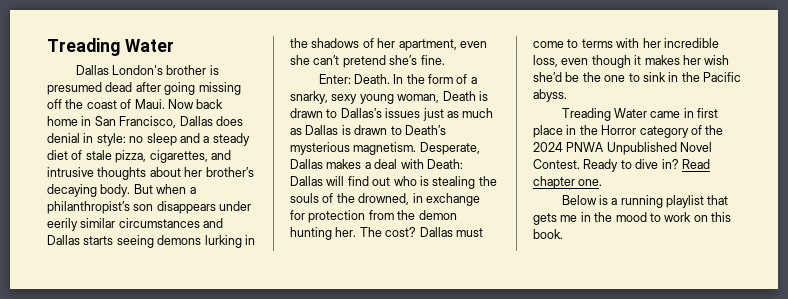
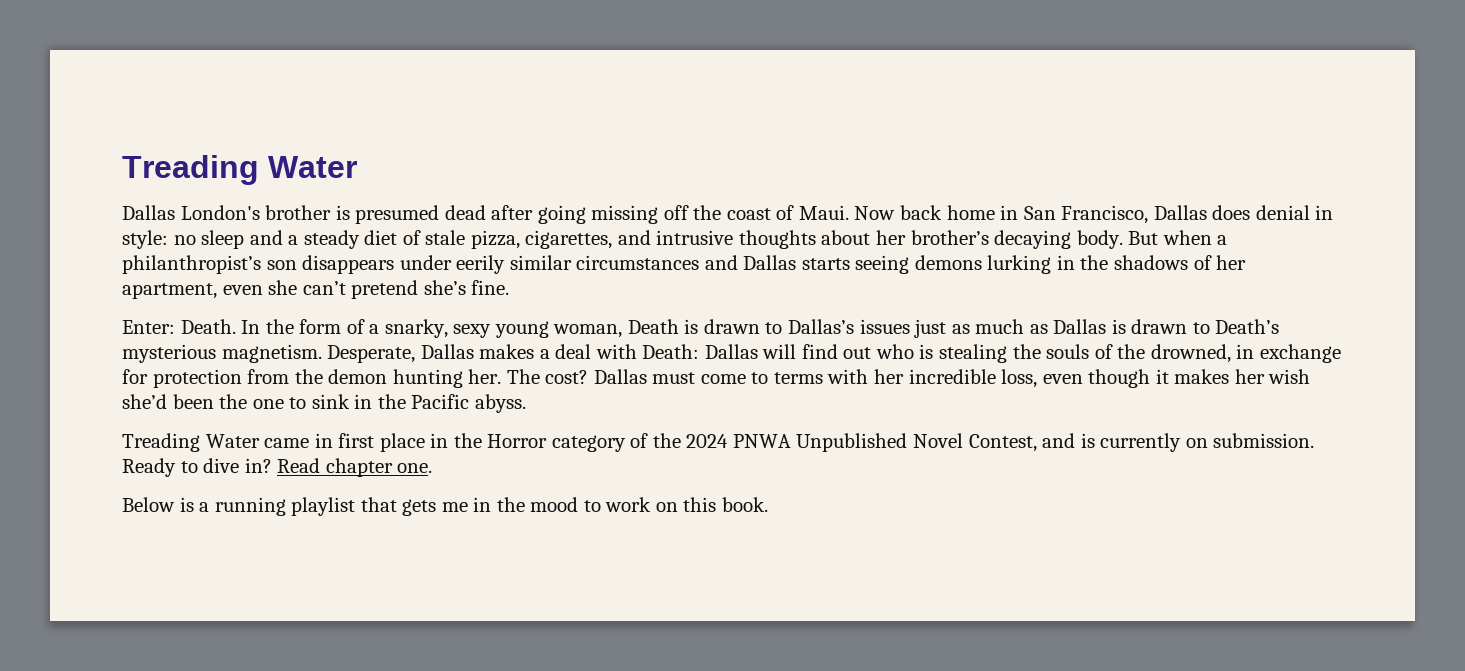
[565,72,580,82] be -> [172,394,214,409] been
[533,159,580,169] Contest. -> [968,433,1315,452] Contest, and is currently on submission.

